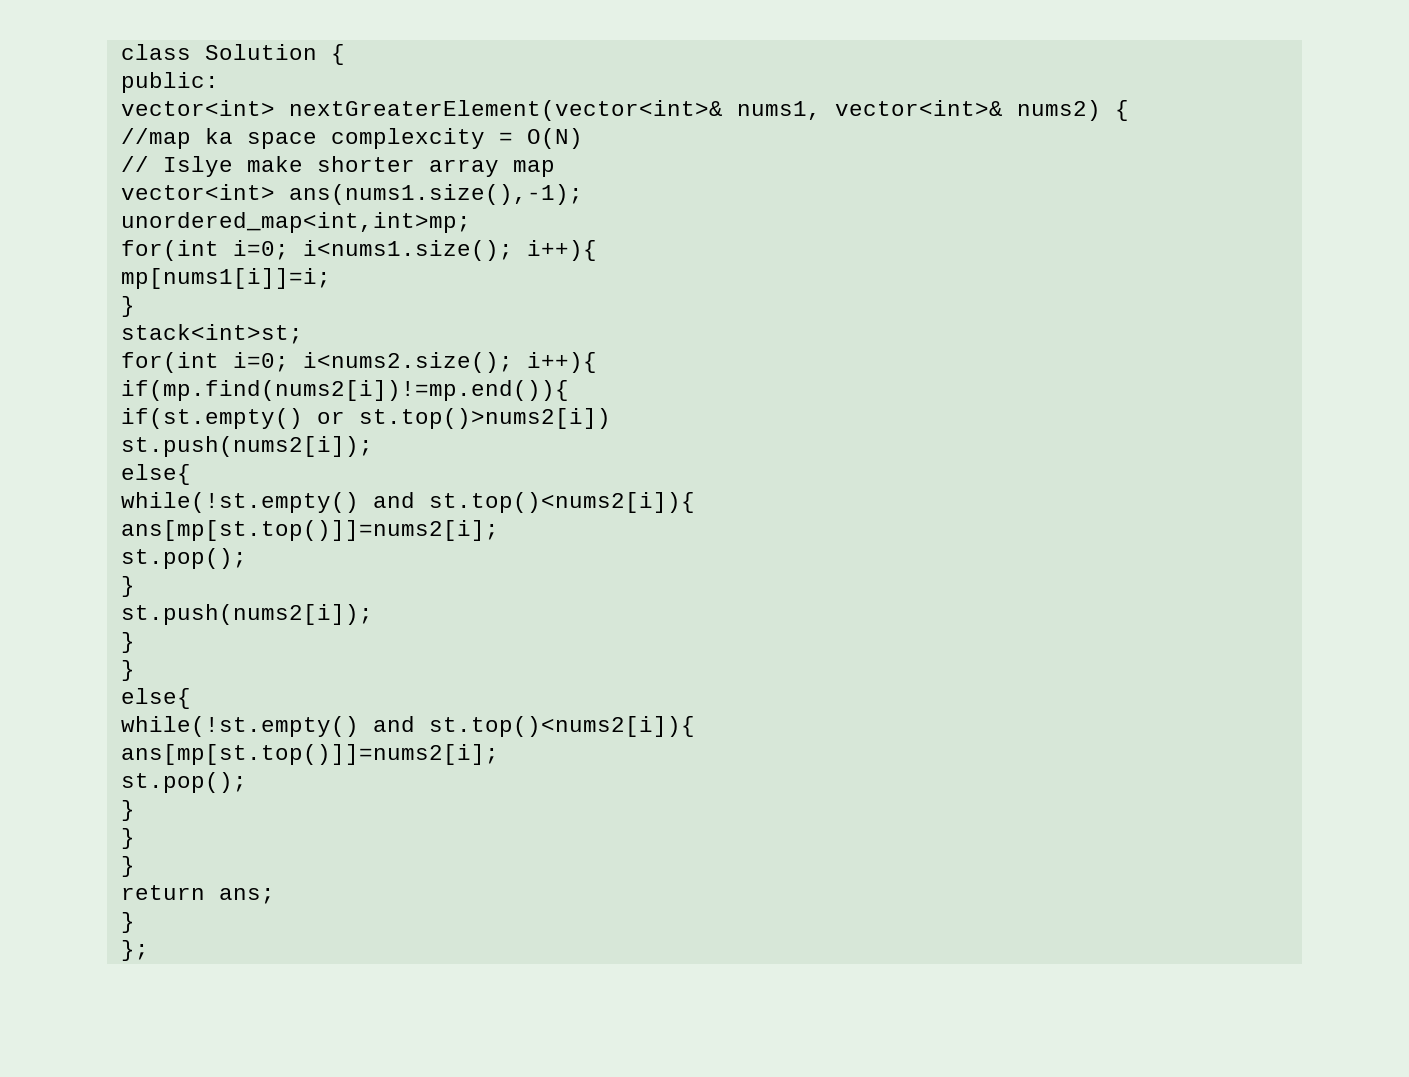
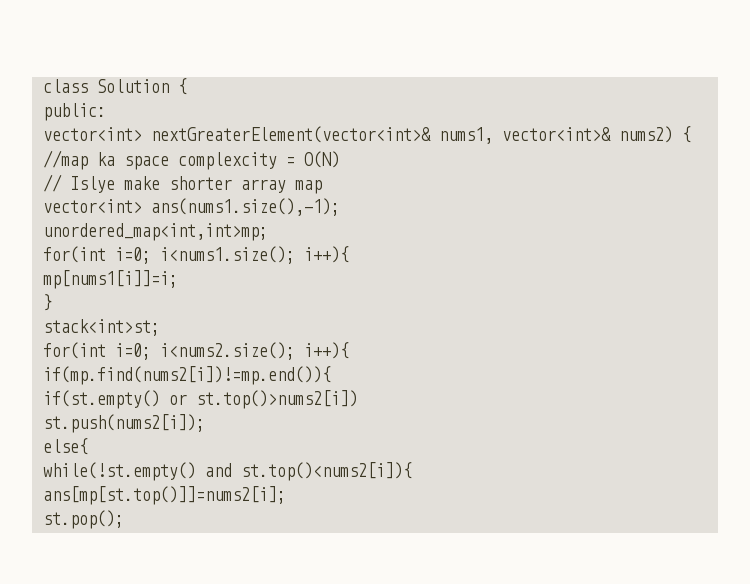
[120,576,135,597] [120,604,373,625] [120,632,135,653] [120,660,135,681] [120,688,191,709] [120,716,695,737] [120,744,499,765] [120,772,247,793] [120,800,135,821] [120,828,135,849] [120,856,135,877] [120,885,275,904] [120,912,135,933] [120,940,149,961] // } // st.push(nums2[i]); // } // } // else{ // while(!st.empty() and st.top()<nums2[i]){ // ans[mp[st.top()]]=nums2[i]; // st.pop(); // } // } // } // return ans; // } // }; -> (125, 519) none

